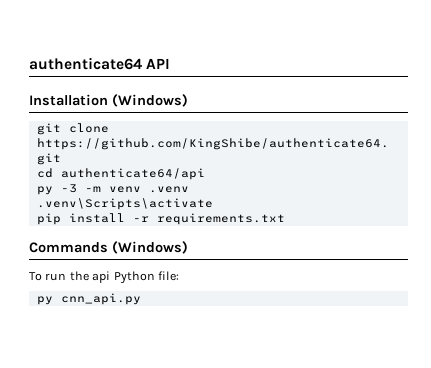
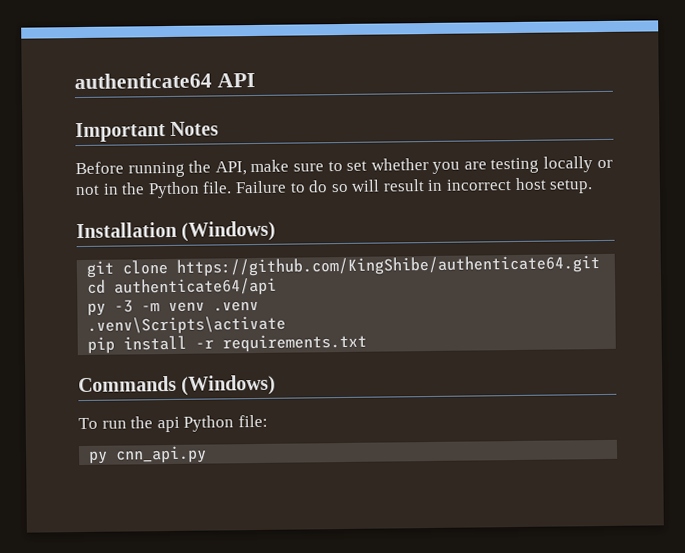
(171, 63) none -> [75,121,220,143] [75,156,613,178] [75,177,594,199] // Important Notes // Before running the API, make sure to set whether you are testing locally or not in the Python file. Failure to do so will result in incorrect host setup.

